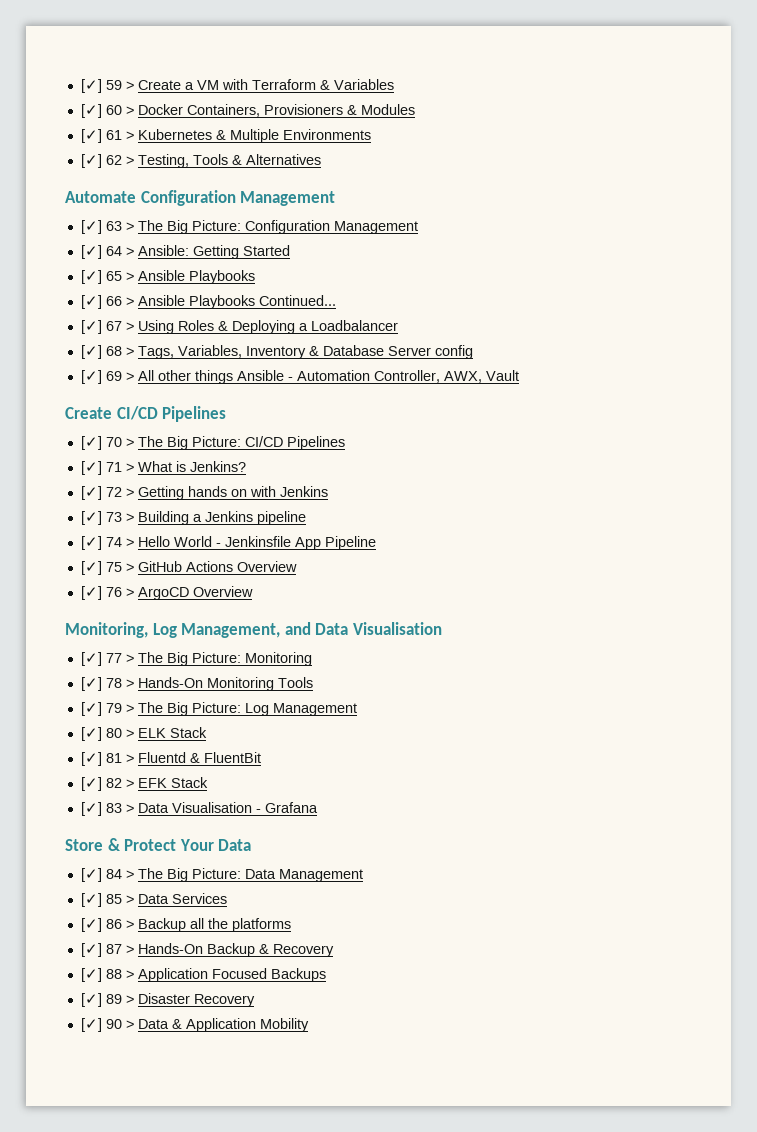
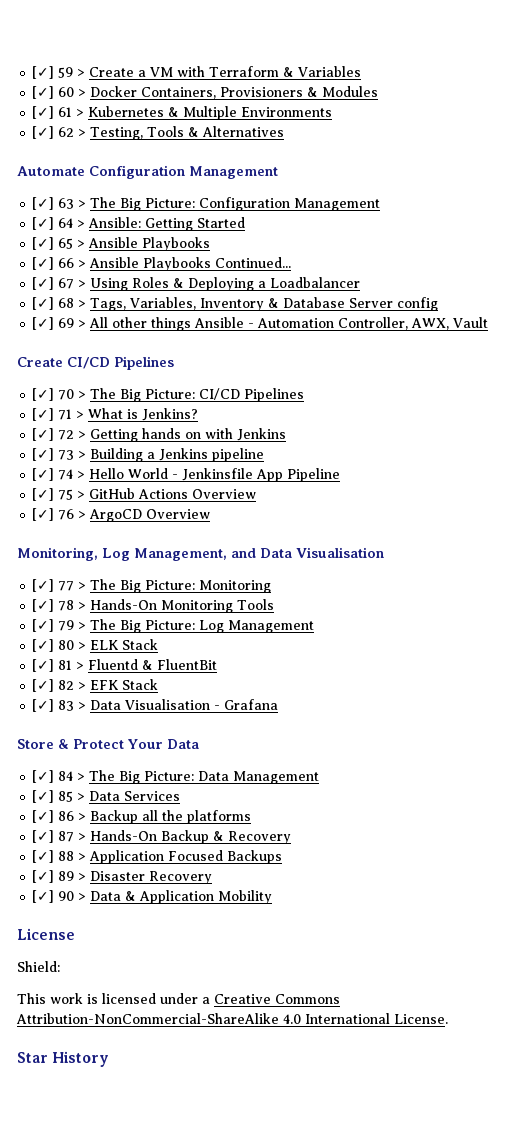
(309, 1025) none -> [17,928,75,940] [17,961,60,972] [17,993,340,1004] [16,1013,448,1024] [17,1051,110,1067] // License // Shield: // This work is licensed under a Creative Commons Attribution-NonCommercial-ShareAlike 4.0 International License. // Star History

